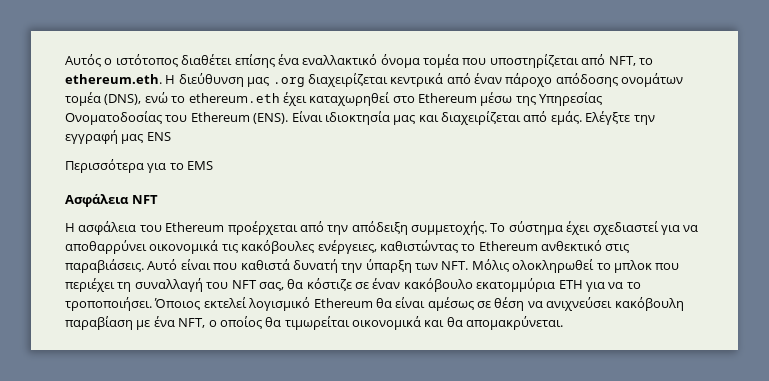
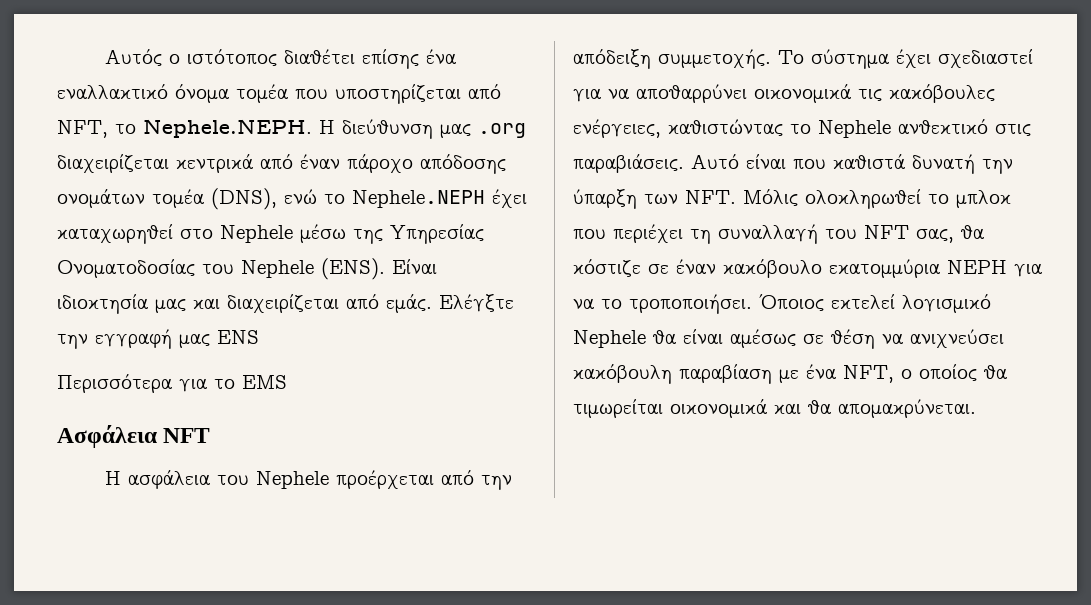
[65,74,162,84] ethereum.eth. -> [143,119,312,138] Nephele.NEPH.
[188,93,280,103] ethereum.eth -> [352,190,485,208] Nephele.NEPH
[418,93,477,103] Ethereum -> [220,225,293,243] Nephele
[190,112,250,122] Ethereum -> [241,260,314,278] Nephele
[165,222,225,232] Ethereum -> [256,471,330,489] Nephele
[478,241,538,251] Ethereum -> [818,120,891,138] Nephele
[558,280,583,289] ETH -> [947,260,1007,274] NEPH
[313,298,373,308] Ethereum -> [573,330,646,348] Nephele

